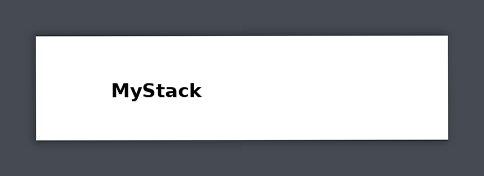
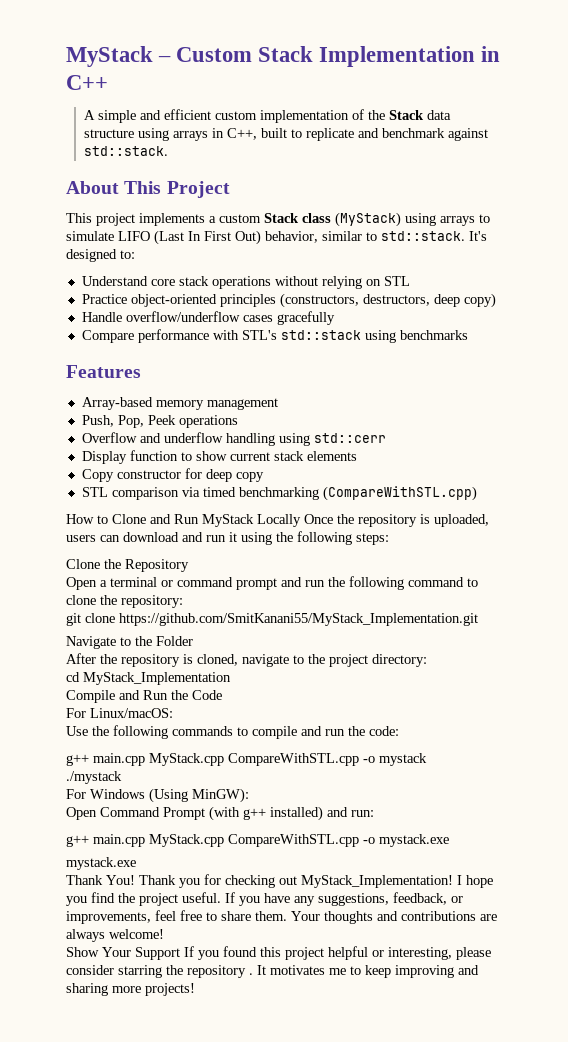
[110,83,203,102] MyStack -> [66,46,501,67] [66,75,108,90] [84,109,452,123] [84,128,489,141] [84,146,169,156] [66,181,230,198] [66,212,490,227] [66,230,487,245] [66,249,135,262] [81,276,410,289] [81,293,496,308] [81,311,335,325] [81,329,468,343] [66,365,141,378] [81,397,278,410] [81,415,238,428] [81,432,386,446] [81,450,357,464] [81,468,264,482] [81,486,477,501] [66,514,489,527] [66,531,389,545] [66,559,189,572] [66,576,478,590] [66,595,183,608] [66,613,478,626] [66,636,193,649] [66,653,427,667] [66,672,231,685] [66,690,222,703] [66,708,173,718] [66,725,399,739] [66,753,427,766] [66,771,122,784] [66,788,249,803] [66,806,374,821] [66,834,449,847] [66,857,136,870] [66,874,493,888] [66,892,463,906] [66,910,497,924] [66,929,164,942] [66,946,491,960] [66,965,479,978] [66,983,195,996] MyStack – Custom Stack Implementation in C++ // A simple and efficient custom implementation of the Stack data structure using arrays in C++, built to replicate and benchmark against std::stack. // About This Project // This project implements a custom Stack class (MyStack) using arrays to simulate LIFO (Last In First Out) behavior, similar to std::stack. It's designed to: // Understand core stack operations without relying on STL // Practice object-oriented principles (constructors, destructors, deep copy) // Handle overflow/underflow cases gracefully // Compare performance with STL's std::stack using benchmarks // Features // Array-based memory management // Push, Pop, Peek operations // Overflow and underflow handling using std::cerr // Display function to show current stack elements // Copy constructor for deep copy // STL comparison via timed benchmarking (CompareWithSTL.cpp) // How to Clone and Run MyStack Locally Once the repository is uploaded, users can download and run it using the following steps: // Clone the Repository // Open a terminal or command prompt and run the following command to clone the repository: // git clone https://github.com/SmitKanani55/MyStack_Implementation.git // Navigate to the Folder // After the repository is cloned, navigate to the project directory: // cd MyStack_Implementation // Compile and Run the Code // For Linux/macOS: // Use the following commands to compile and run the code: // g++ main.cpp MyStack.cpp CompareWithSTL.cpp -o mystack // ./mystack // For Windows (Using MinGW): // Open Command Prompt (with g++ installed) and run: // g++ main.cpp MyStack.cpp CompareWithSTL.cpp -o mystack.exe // mystack.exe // Thank You! Thank you for checking out MyStack_Implementation! I hope you find the project useful. If you have any suggestions, feedback, or improvements, feel free to share them. Your thoughts and contributions are always welcome! // Show Your Support If you found this project helpful or interesting, please consider starring the repository . It motivates me to keep improving and sharing more projects!

